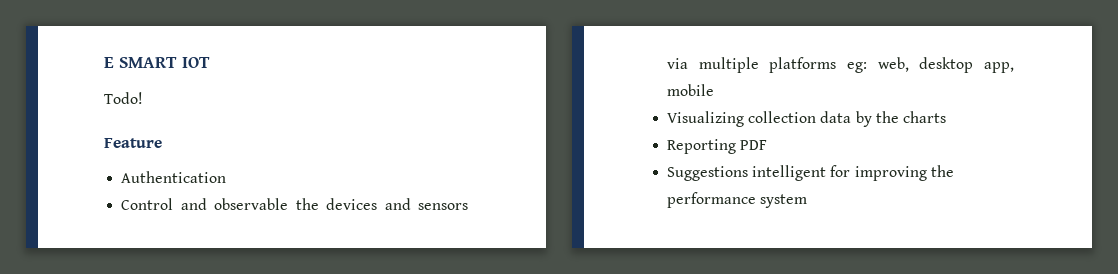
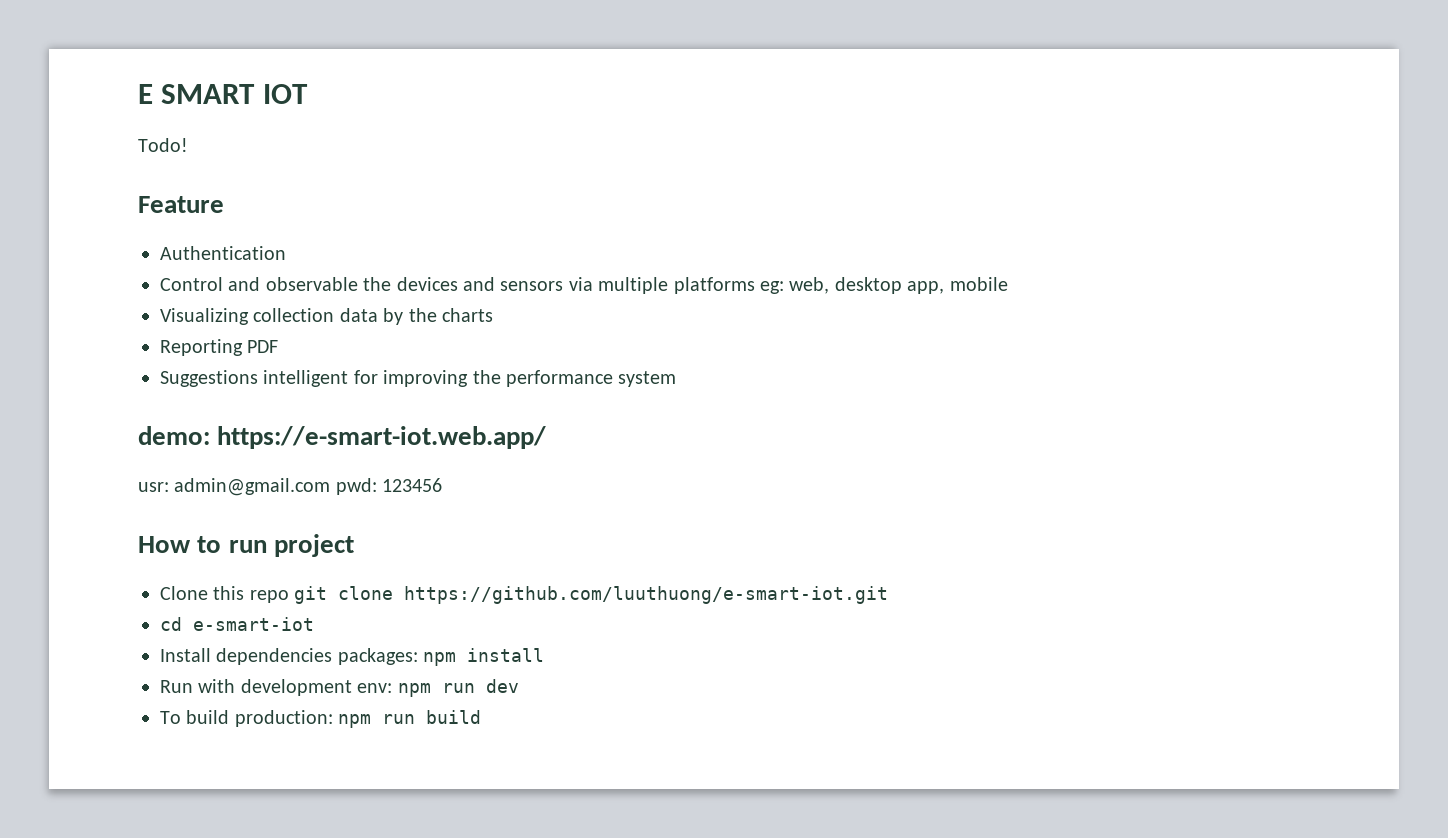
(808, 201) none -> [138,426,547,449] [138,478,443,496] [138,534,354,557] [160,586,889,604] [160,617,314,631] [160,648,545,666] [160,679,519,697] [160,710,482,728] // demo: https://e-smart-iot.web.app/ // usr: admin@gmail.com pwd: 123456 // How to run project // Clone this repo git clone https://github.com/luuthuong/e-smart-iot.git // cd e-smart-iot // Install dependencies packages: npm install // Run with development env: npm run dev // To build production: npm run build

